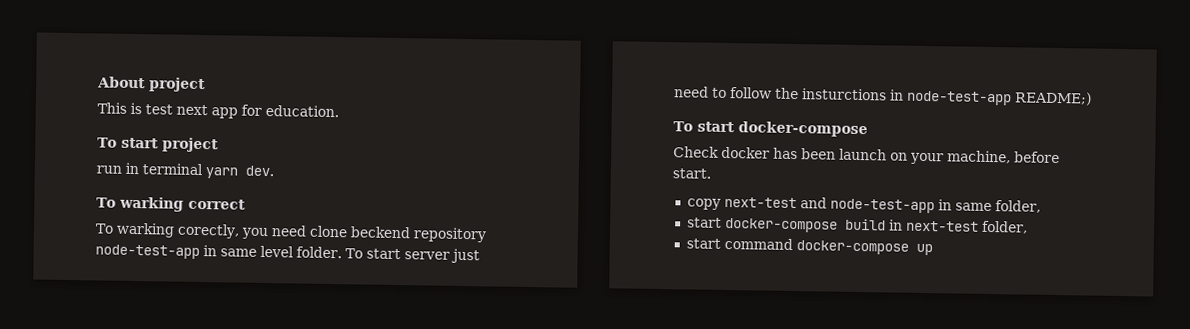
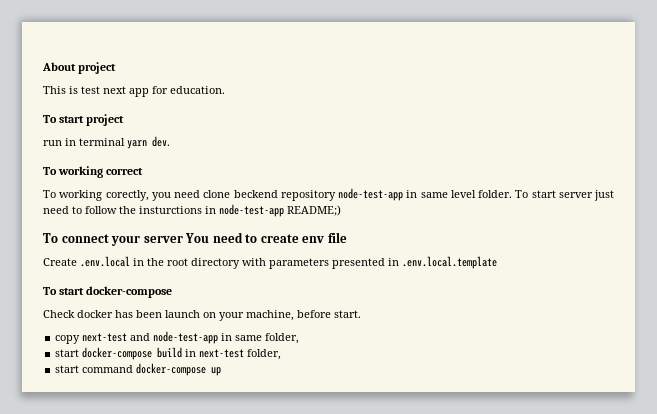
[118,196,184,212] warking -> [58,166,104,178] working
[115,222,175,238] warking -> [59,190,103,201] working
(1092, 98) none -> [43,232,347,246] [43,256,497,269] // To connect your server You need to create env file // Create .env.local in the root directory with parameters presented in .env.local.template

